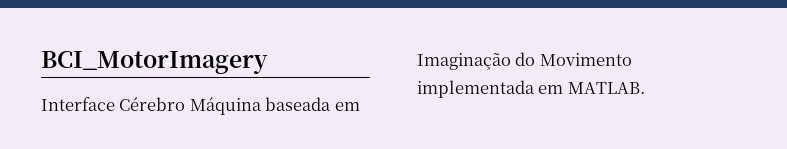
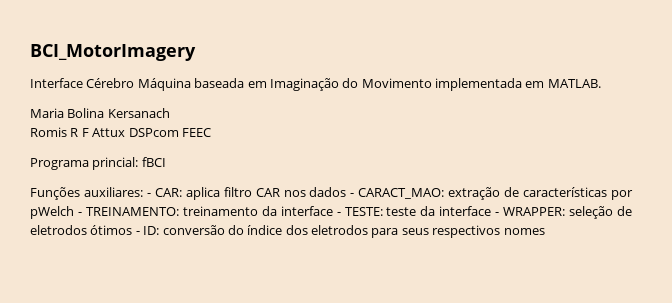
(645, 88) none -> [30,108,170,118] [30,127,211,137] [30,157,166,170] [30,187,634,200] [30,206,633,219] [30,225,545,238] // Maria Bolina Kersanach // Romis R F Attux DSPcom FEEC // Programa princial: fBCI // Funções auxiliares: - CAR: aplica filtro CAR nos dados - CARACT_MAO: extração de características por pWelch - TREINAMENTO: treinamento da interface - TESTE: teste da interface - WRAPPER: seleção de eletrodos ótimos - ID: conversão do índice dos eletrodos para seus respectivos nomes

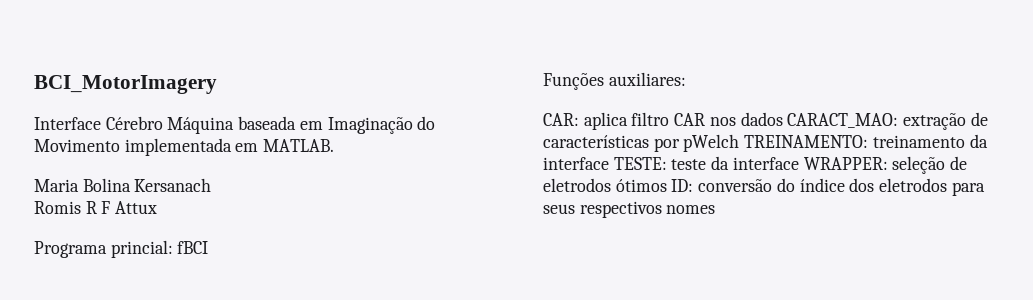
[128,128,211,137] DSPcom FEEC -> (158, 207) none
[146,193,151,197] - -> (686, 79) //
[350,193,355,197] - -> (783, 119) none
[77,212,82,216] - -> (740, 143) none
[336,212,341,216] - -> (609, 163) none
[495,212,500,216] - -> (799, 163) none
[135,231,140,235] - -> (667, 185) none

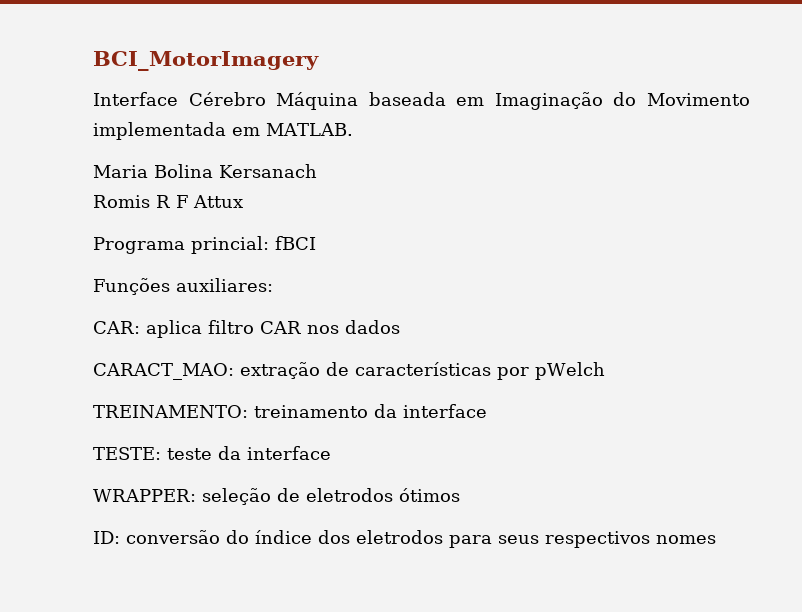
(783, 119) none -> (400, 327) //
(740, 143) none -> (605, 371) //
(609, 163) none -> (487, 411) //
(799, 163) none -> (331, 453) //
(667, 185) none -> (460, 495) //

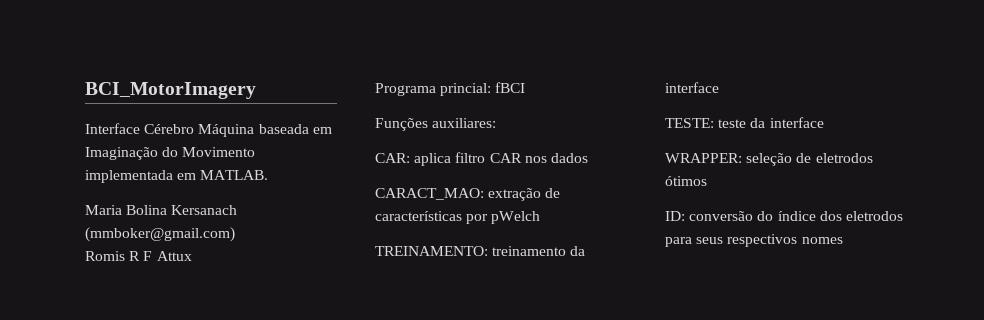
(317, 171) none -> [85,227,235,242] (mmboker@gmail.com)

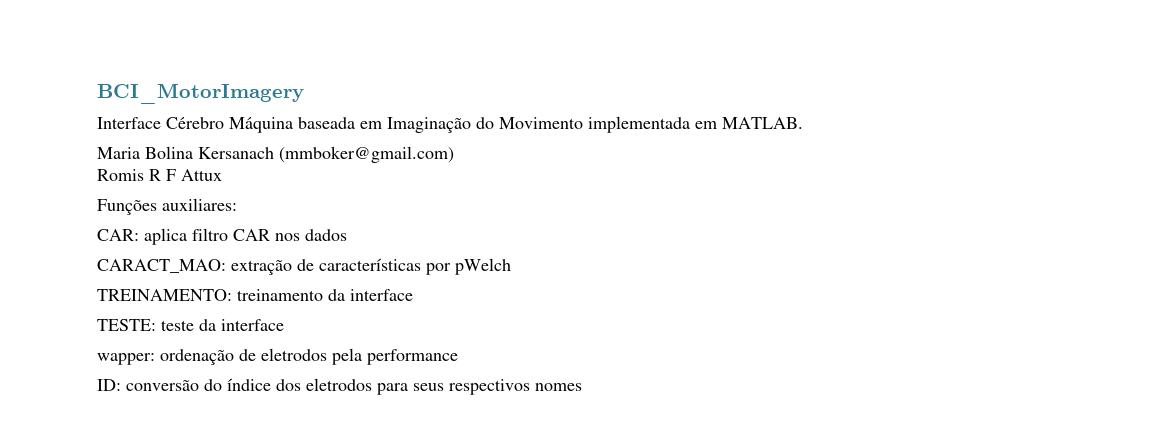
[375,82,526,96] // Programa princial: fBCI -> (222, 175) none
[665,153,873,166] [665,176,707,186] WRAPPER: seleção de eletrodos ótimos -> [97,348,458,365] wapper: ordenação de eletrodos pela performance

